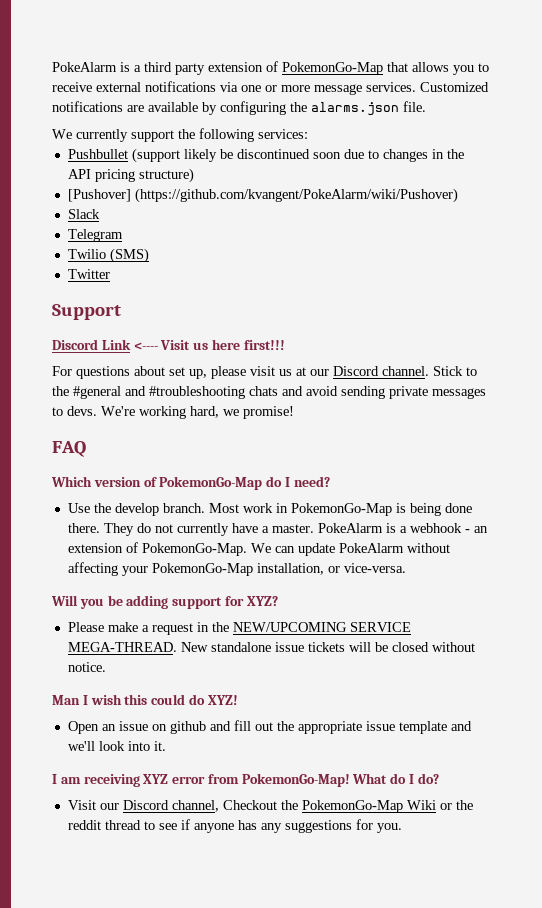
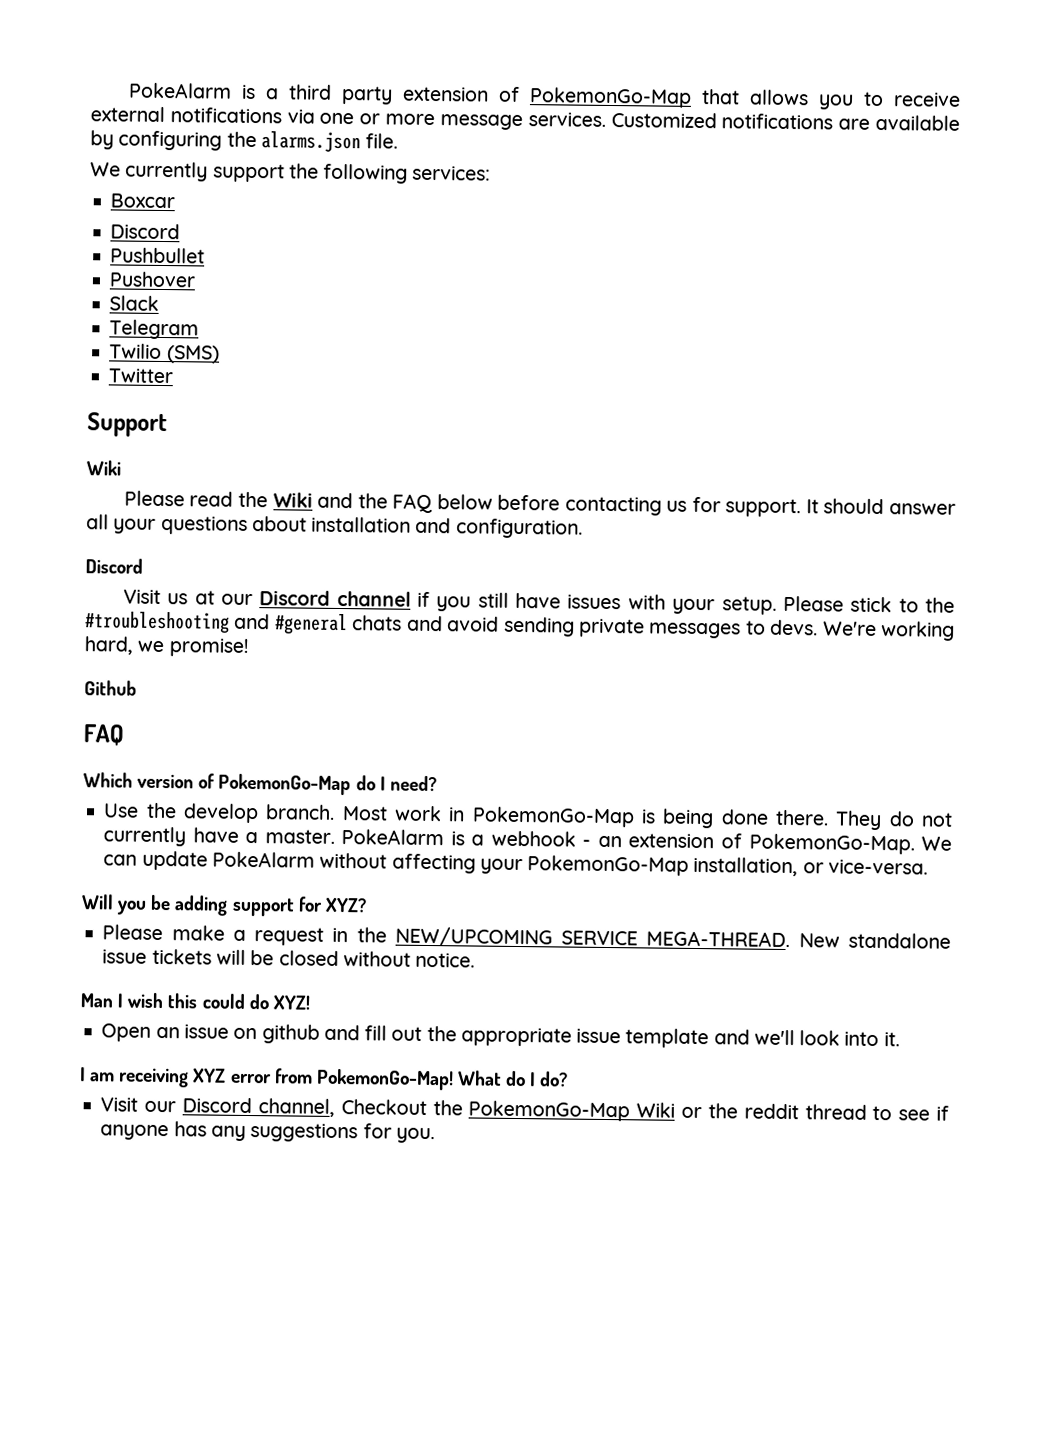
(308, 134) none -> [110,193,176,209] [110,223,181,240] // Boxcar // Discord
[131,148,464,163] [67,168,194,183] [67,188,458,203] (support likely be discontinued soon due to changes in the API pricing structure) // [Pushover] (https://github.com/kvangent/PokeAlarm/wiki/Pushover) -> [109,271,197,288] // Pushover
[52,339,285,350] [52,366,477,379] [52,386,245,399] Discord Link <---- Visit us here first!!! // For questions about set up, please visit us at our Discord channel. Stick to the #general and #troubleshooting -> [86,460,121,476] [123,490,956,518] [86,514,583,539] [85,558,143,574] [122,589,955,615] [85,611,348,636] Wiki // Please read the Wiki and the FAQ below before contacting us for support. It should answer all your questions about installation and configuration. // Discord // Visit us at our Discord channel if you still have issues with your setup. Please stick to the #troubleshooting and #general
(294, 412) none -> [84,680,137,696] // Github

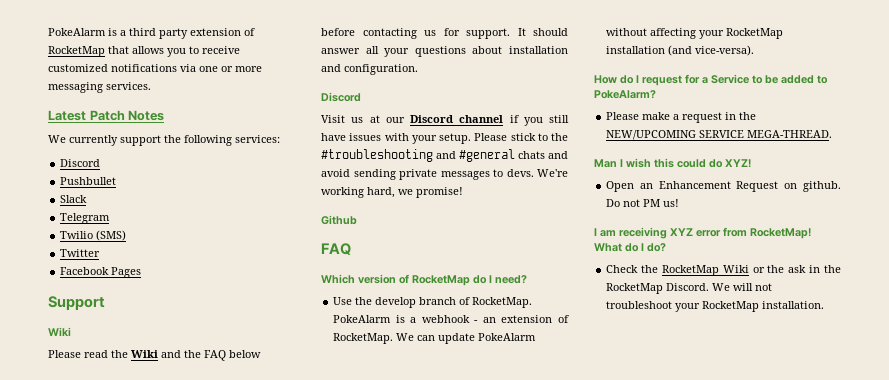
[528,87,692,108] PokemonGo-Map -> [48,46,105,57] RocketMap
[90,106,165,123] external -> [48,64,108,72] customized
[439,114,523,131] message -> [48,82,103,93] messaging
[610,111,961,131] [90,130,399,153] Customized notifications are available by configuring the alarms.json file. -> [48,110,165,121] // Latest Patch Notes
[110,193,176,209] // Boxcar -> (280, 139) none
[109,271,197,288] // Pushover -> (117, 181) none
(174, 376) none -> [60,267,142,278] // Facebook Pages
[218,773,352,796] PokemonGo-Map -> [412,275,470,286] RocketMap
[265,804,954,831] [103,826,335,847] branch. Most work in PokemonGo-Map is being done there. They do not currently have a master. -> [419,297,533,308] branch of RocketMap.
[748,833,915,855] PokemonGo-Map. -> [333,333,394,344] RocketMap.
[527,855,928,877] [81,894,367,917] PokemonGo-Map installation, or vice-versa. // Will you be adding support for XYZ? -> [726,28,784,39] [606,45,755,56] [594,74,828,86] [594,90,656,99] RocketMap installation (and vice-versa). // How do I request for a Service to be added to PokeAlarm?
[798,932,951,949] [102,948,476,968] New standalone issue tickets will be closed without notice. -> (833, 134) none
[183,1024,900,1049] issue on github and fill out the appropriate issue template and we'll look into it. -> [658,181,841,192] [606,199,680,207] Enhancement Request on github. Do not PM us!
[315,1068,454,1091] PokemonGo-Map! -> [750,228,811,239] RocketMap!
[100,1097,950,1122] [100,1121,435,1144] Visit our Discord channel, Checkout the PokemonGo-Map Wiki or the reddit thread to see if anyone has any suggestions for you. -> [606,265,841,276] [606,283,773,294] [606,301,825,312] Check the RocketMap Wiki or the ask in the RocketMap Discord. We will not troubleshoot your RocketMap installation.

